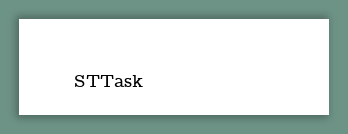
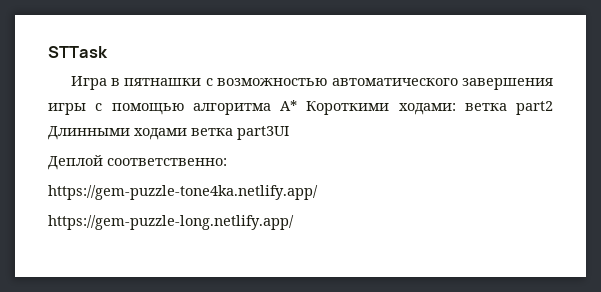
(143, 81) none -> [70,76,553,90] [48,100,553,115] [48,126,289,140] [48,155,227,170] [48,185,318,200] [48,215,294,230] // Игра в пятнашки с возможностью автоматического завершения игры с помощью алгоритма A* Короткими ходами: ветка part2 Длинными ходами ветка part3UI // Деплой соответственно: // https://gem-puzzle-tone4ka.netlify.app/ // https://gem-puzzle-long.netlify.app/

